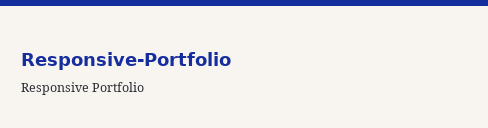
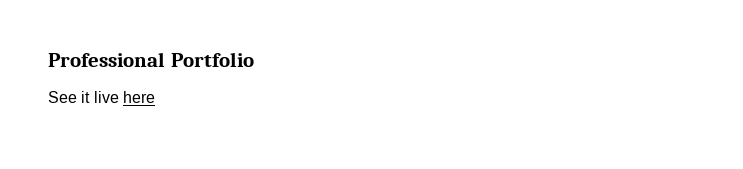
[21,52,231,70] [21,82,145,95] Responsive-Portfolio // Responsive Portfolio -> [48,52,254,67] [48,91,155,103] Professional Portfolio // See it live here

